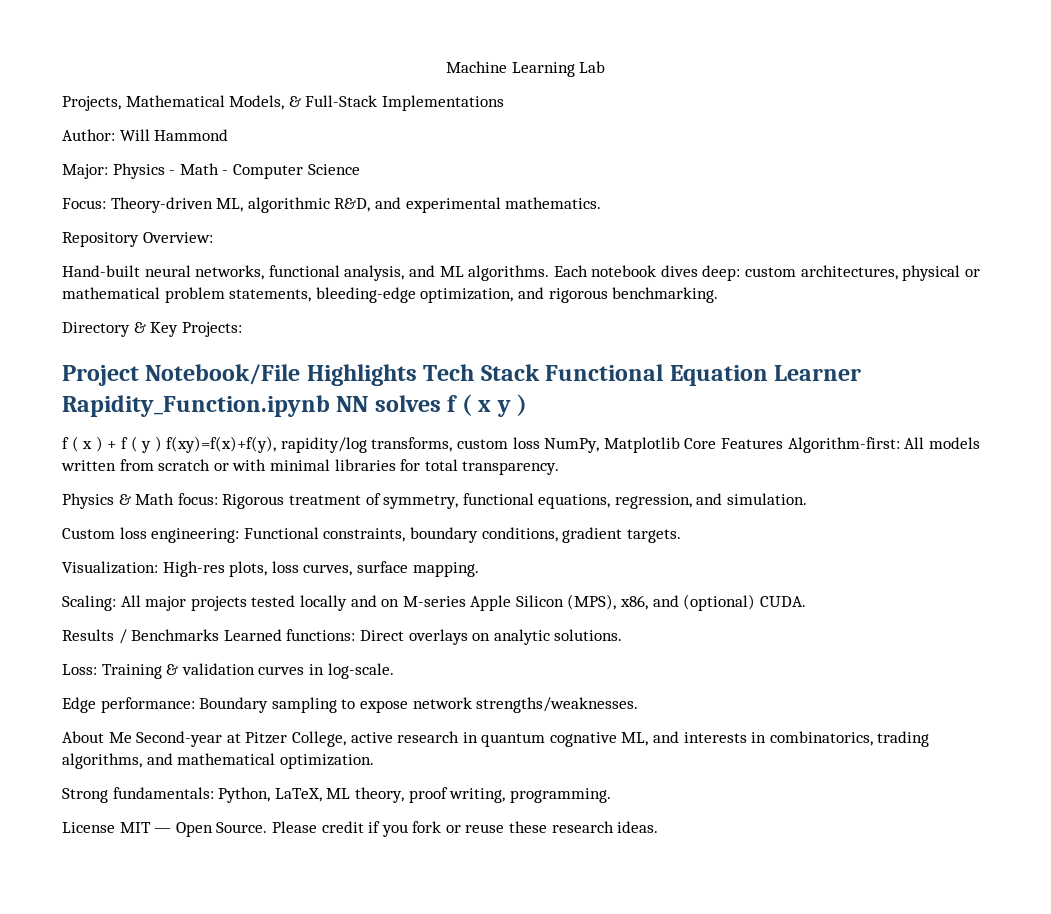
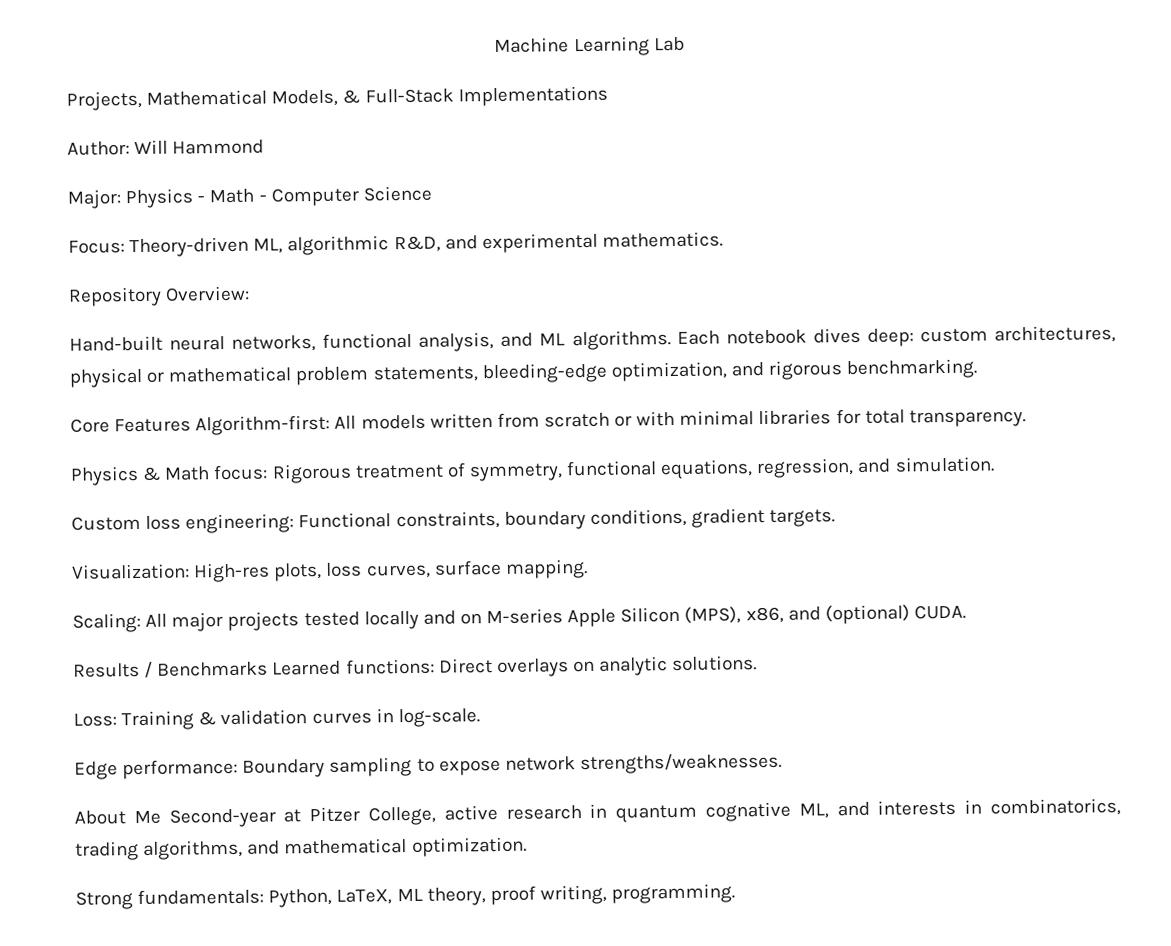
[62,322,242,337] [62,364,862,386] [62,394,528,417] [62,436,680,453] Directory & Key Projects: // Project Notebook/File Highlights Tech Stack Functional Equation Learner Rapidity_Function.ipynb NN solves f ( x y ) // f ( x ) + f ( y ) f(xy)=f(x)+f(y), rapidity/log transforms, custom loss NumPy, Matplotlib -> (978, 369) none
[62,821,659,837] // License MIT — Open Source. Please credit if you fork or reuse these research ideas. -> (736, 893) none

